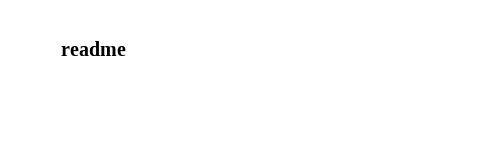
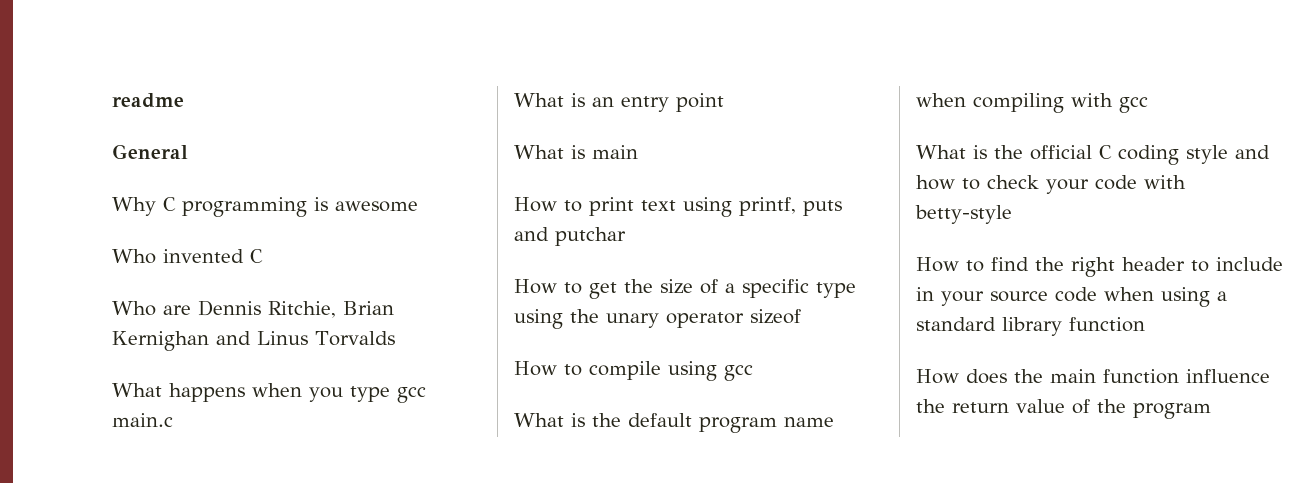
(126, 48) none -> [112,144,188,159] [112,197,418,217] [112,249,263,264] [112,300,394,318] [112,331,395,351] [112,383,426,403] [112,413,173,427] [514,93,724,112] [514,145,638,159] [514,197,842,217] [514,227,626,246] [514,279,856,299] [514,309,801,329] [514,361,753,381] [514,413,834,433] [916,93,1148,113] [916,145,1270,165] [916,175,1186,194] [915,205,1012,224] [916,257,1283,277] [916,287,1227,307] [916,317,1145,336] [916,369,1270,384] [916,399,1211,419] // General // Why C programming is awesome // Who invented C // Who are Dennis Ritchie, Brian Kernighan and Linus Torvalds // What happens when you type gcc main.c // What is an entry point // What is main // How to print text using printf, puts and putchar // How to get the size of a specific type using the unary operator sizeof // How to compile using gcc // What is the default program name when compiling with gcc // What is the official C coding style and how to check your code with betty-style // How to find the right header to include in your source code when using a standard library function // How does the main function influence the return value of the program

